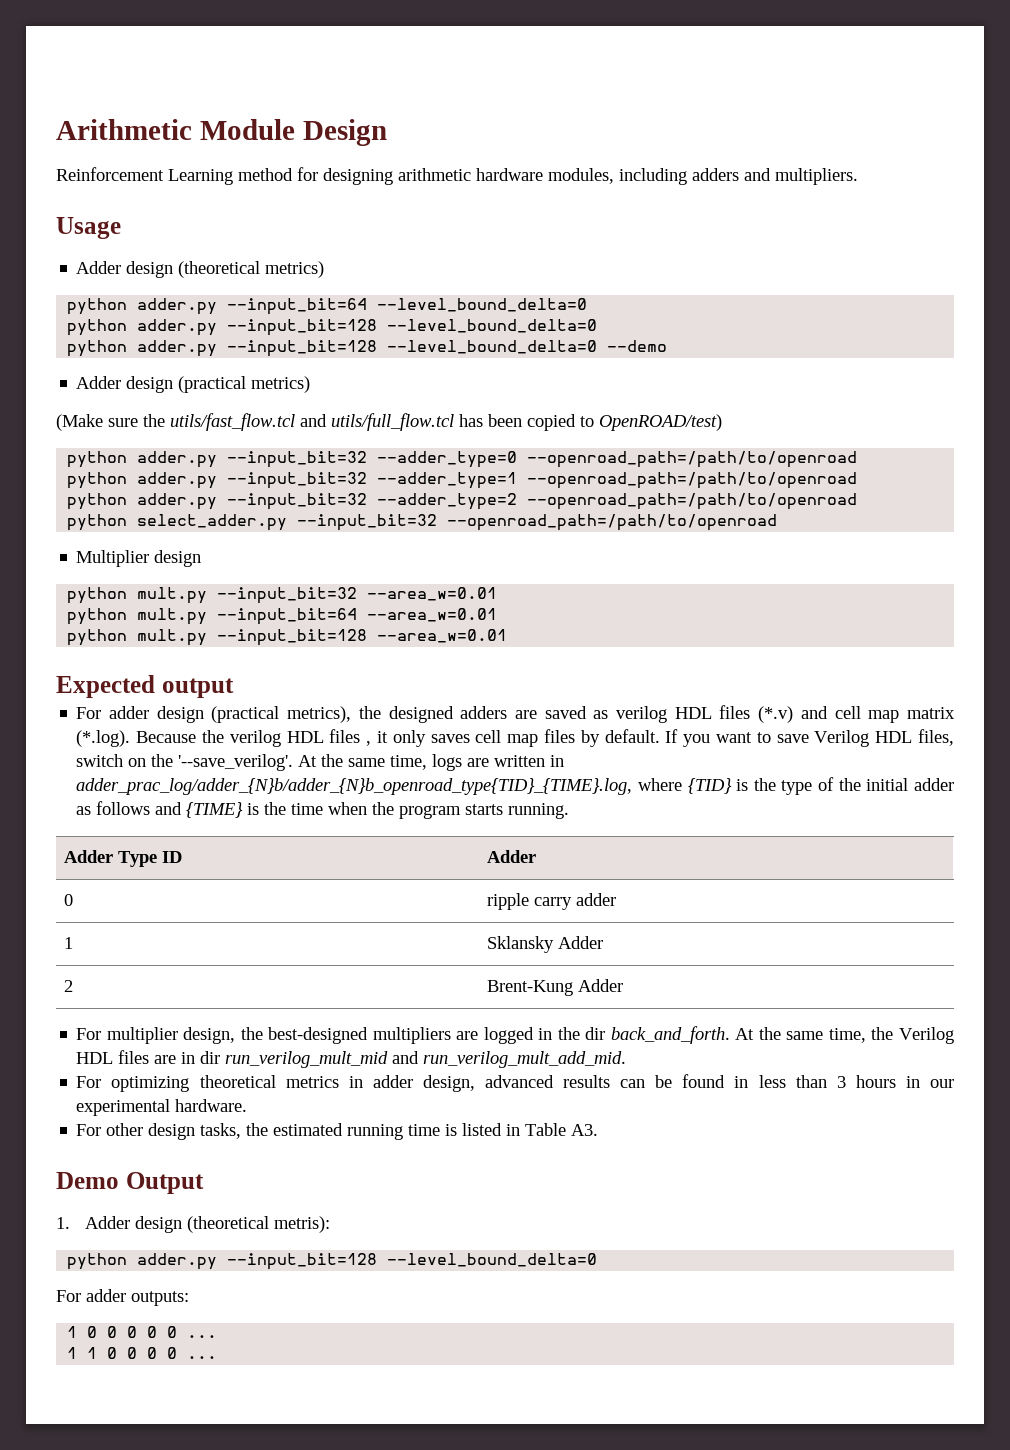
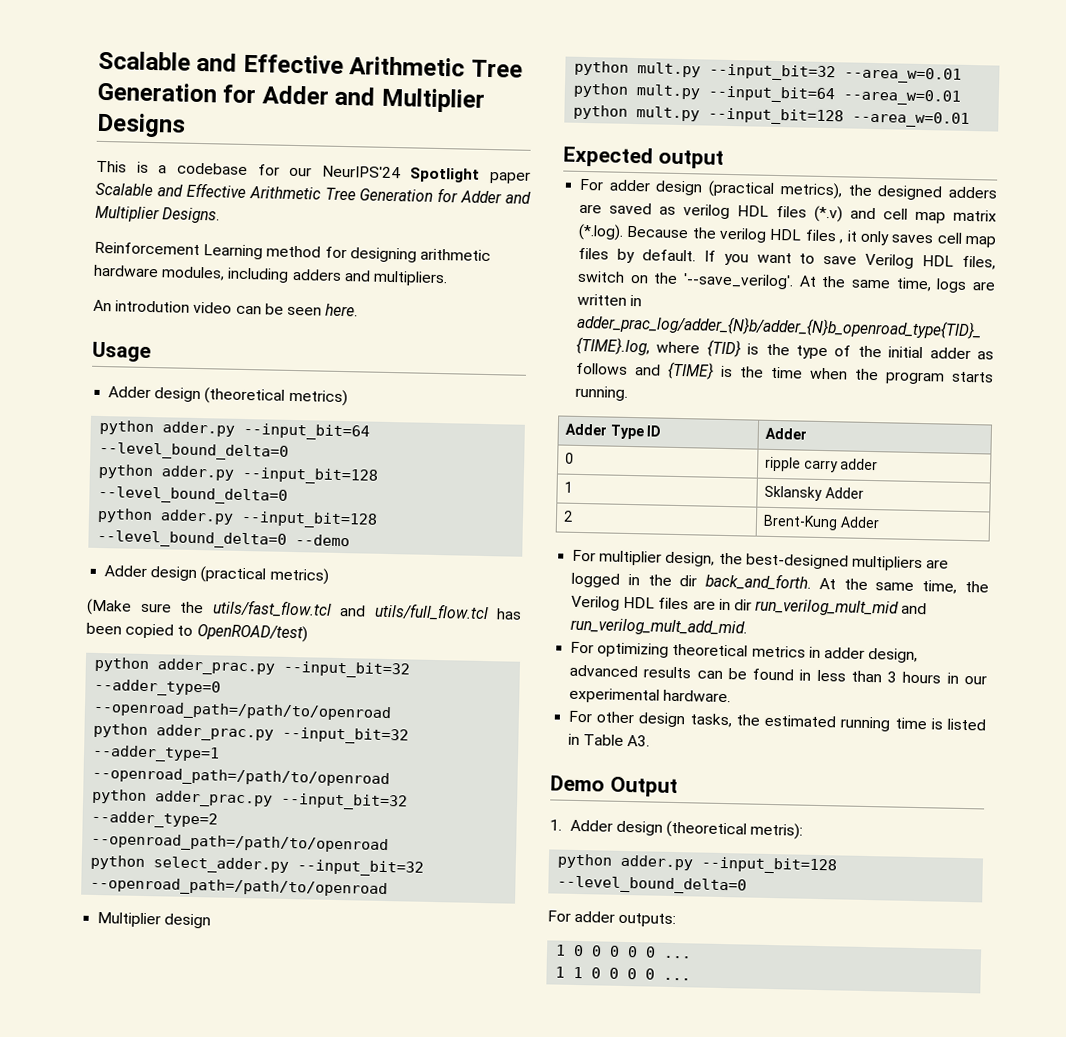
[56,119,387,146] Arithmetic Module Design -> [98,50,523,78] [97,81,485,113] [96,112,186,138] [96,160,531,184] [95,182,531,204] [95,205,221,224] Scalable and Effective Arithmetic Tree Generation for Adder and Multiplier Designs // This is a codebase for our NeurIPS'24 Spotlight paper Scalable and Effective Arithmetic Tree Generation for Adder and Multiplier Designs.
(858, 176) none -> [93,299,359,317] // An introdution video can be seen here.
[137,451,218,468] adder.py -> [157,658,276,676] adder_prac.py
[137,472,218,489] adder.py -> [156,724,275,742] adder_prac.py
[137,493,218,510] adder.py -> [154,790,274,808] adder_prac.py

